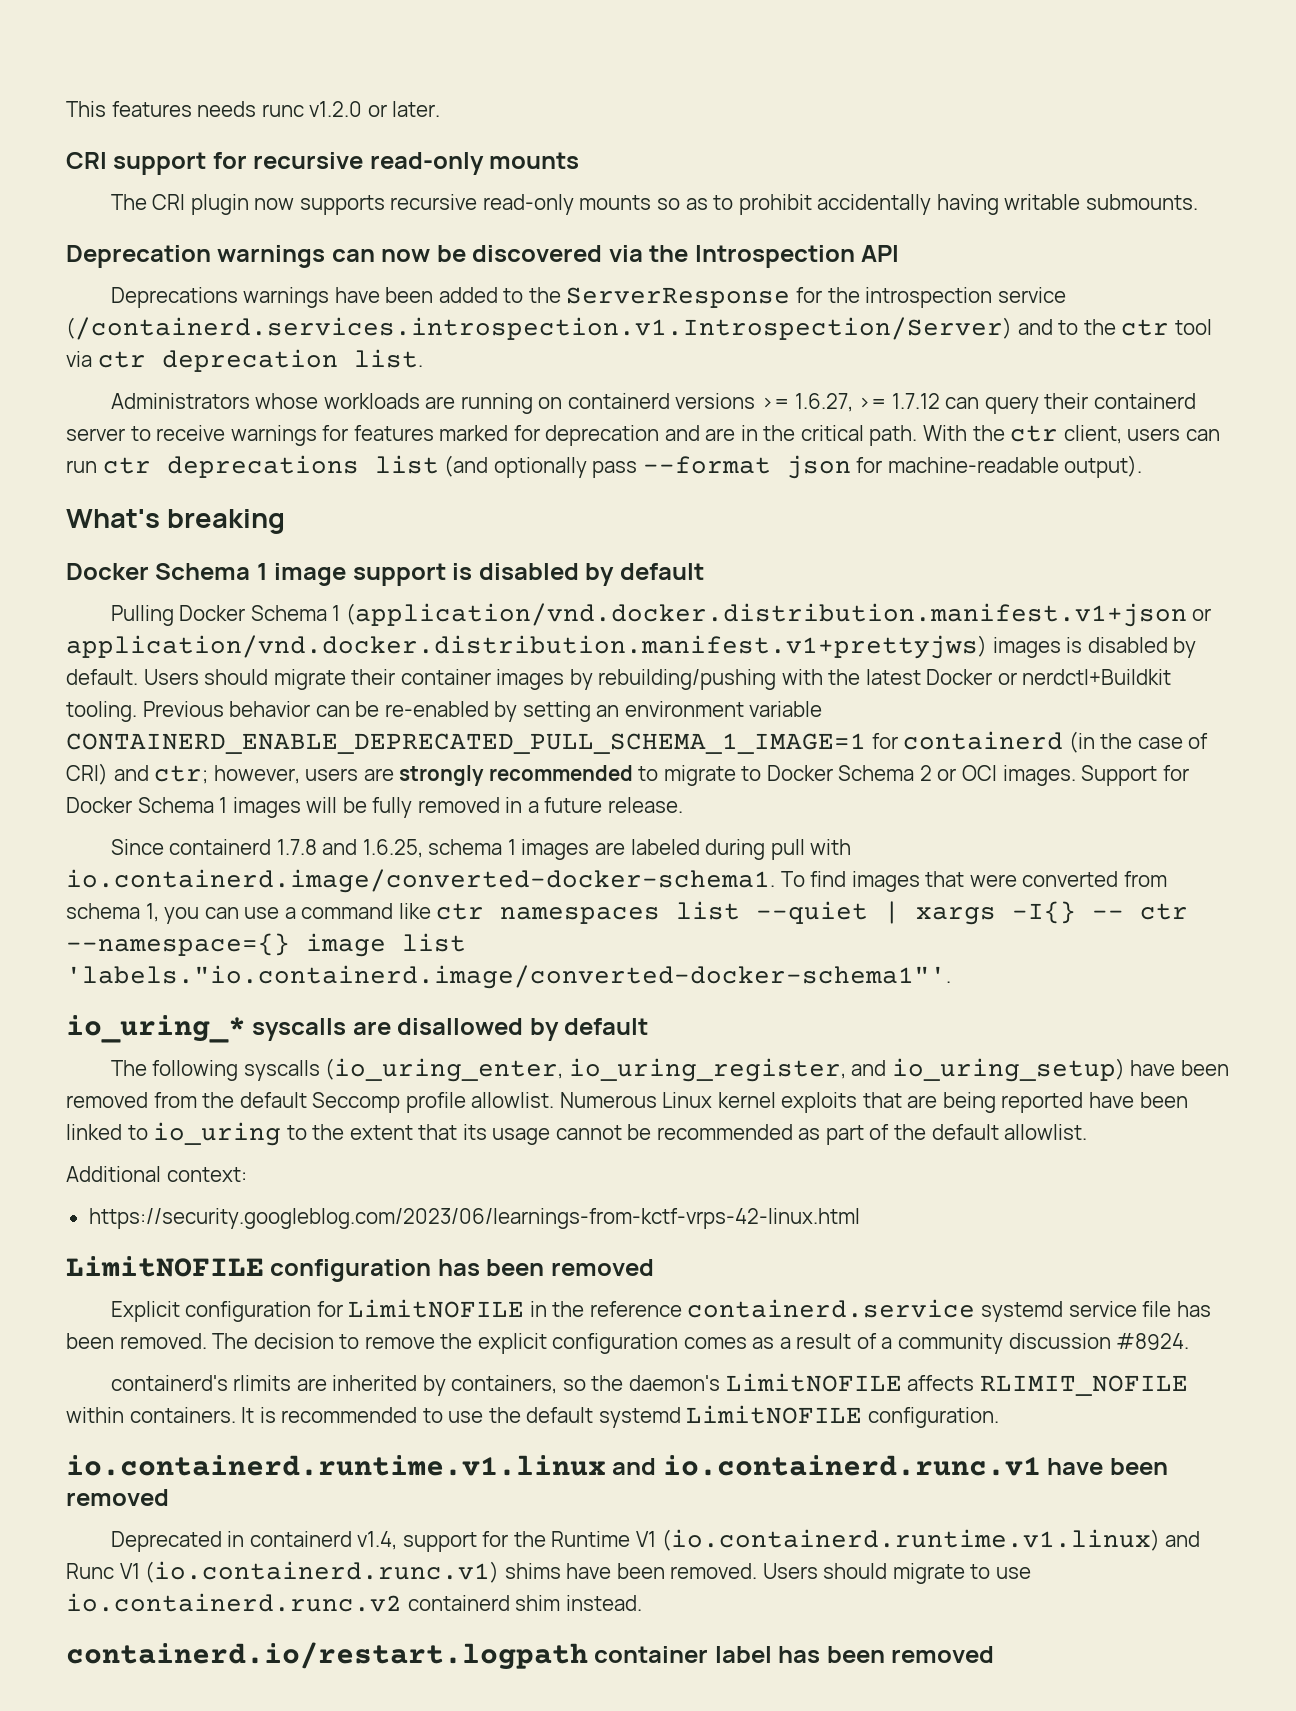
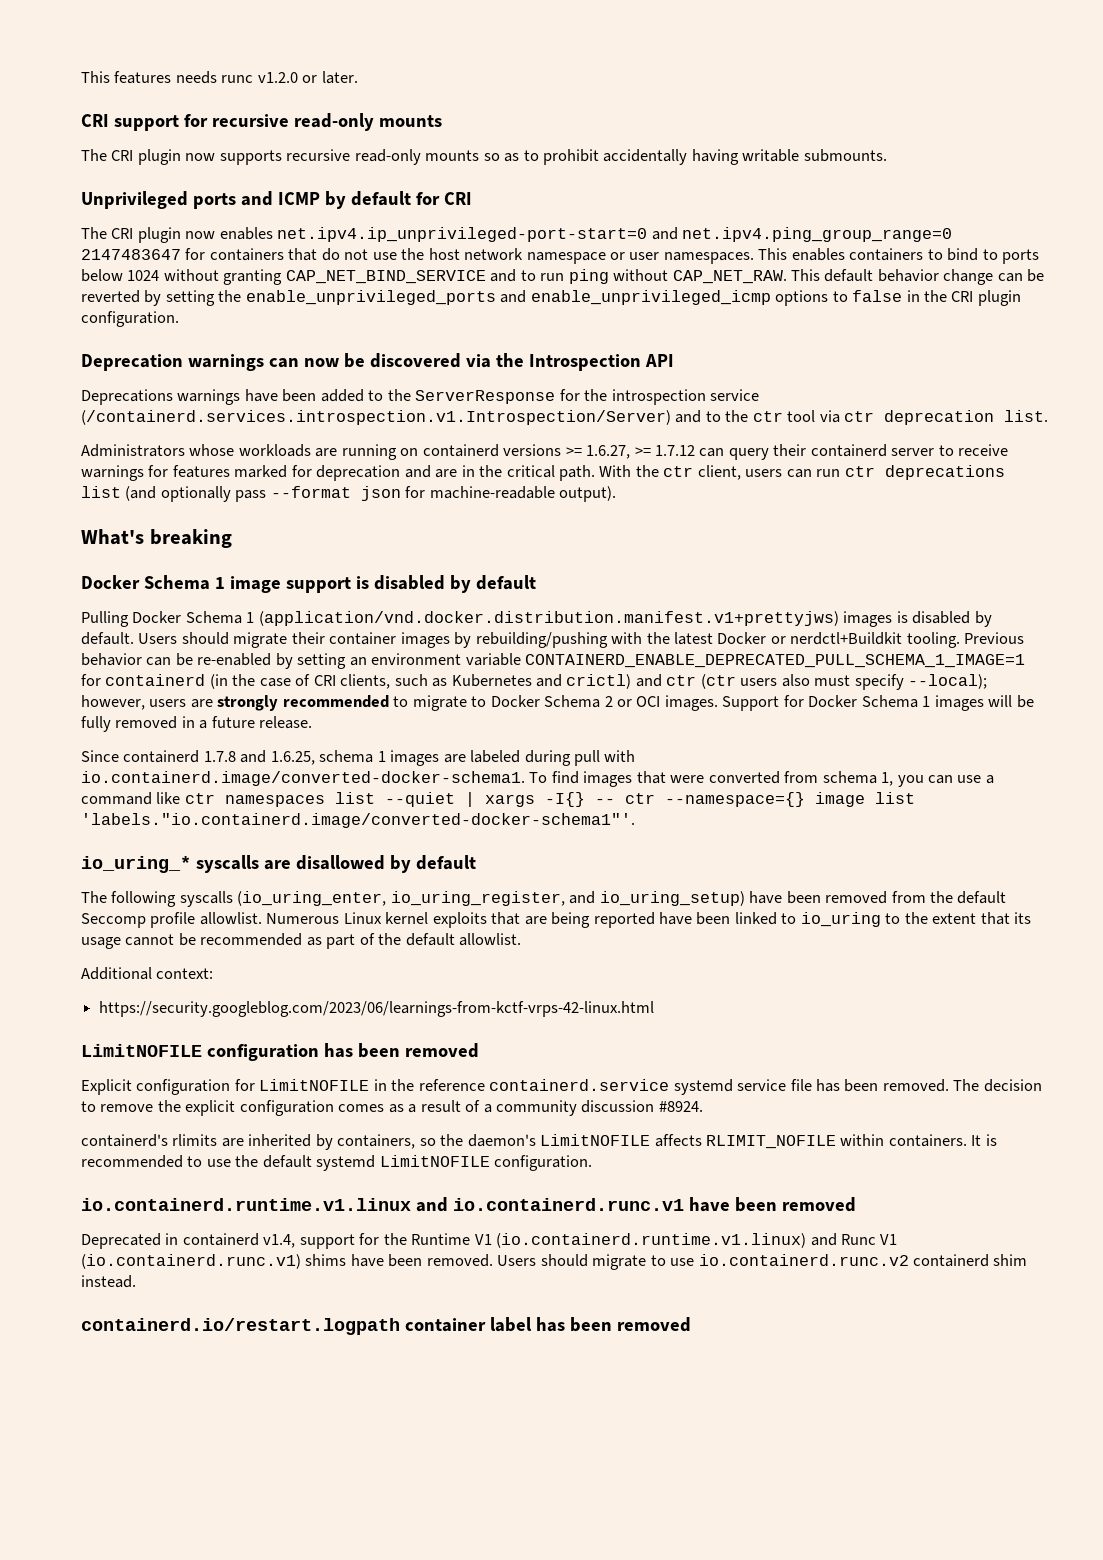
(1198, 202) none -> [81,191,472,209] [81,227,953,243] [81,248,1040,264] [81,269,1045,285] [81,290,1021,306] [81,311,179,327] // Unprivileged ports and ICMP by default for CRI // The CRI plugin now enables net.ipv4.ip_unprivileged-port-start=0 and net.ipv4.ping_group_range=0 2147483647 for containers that do not use the host network namespace or user namespaces. This enables containers to bind to ports below 1024 without granting CAP_NET_BIND_SERVICE and to run ping without CAP_NET_RAW. This default behavior change can be reverted by setting the enable_unprivileged_ports and enable_unprivileged_icmp options to false in the CRI plugin configuration.
[345,603,1212,627] [66,635,987,659] (application/vnd.docker.distribution.manifest.v1+json or application/vnd.docker.distribution.manifest.v1+prettyjws) -> [258,611,839,626] (application/vnd.docker.distribution.manifest.v1+prettyjws)
[66,763,209,785] CRI) and ctr; -> [313,674,988,690] CRI clients, such as Kubernetes and crictl) and ctr (ctr users also must specify --local);

